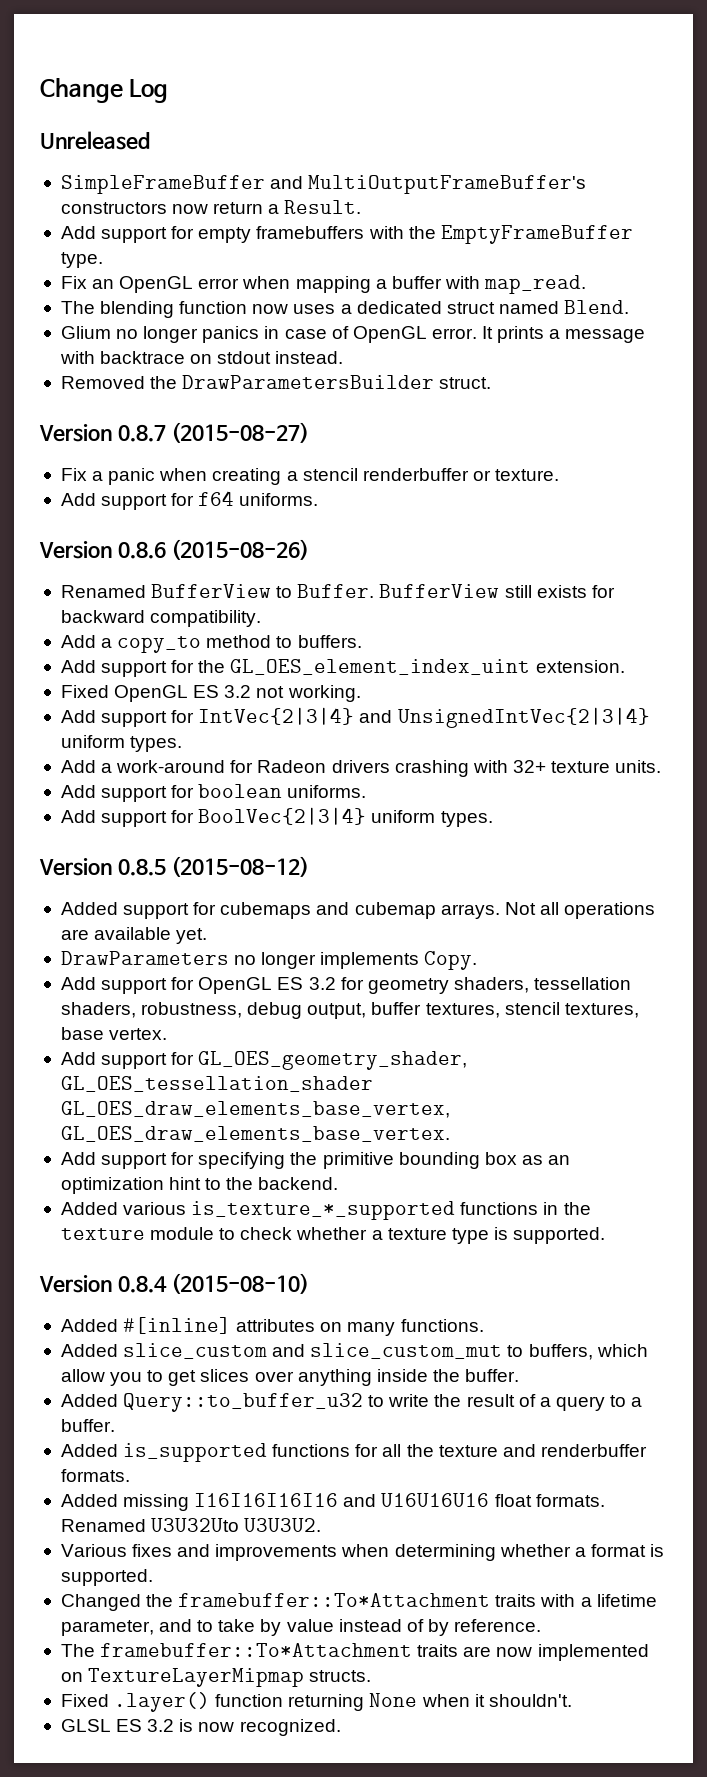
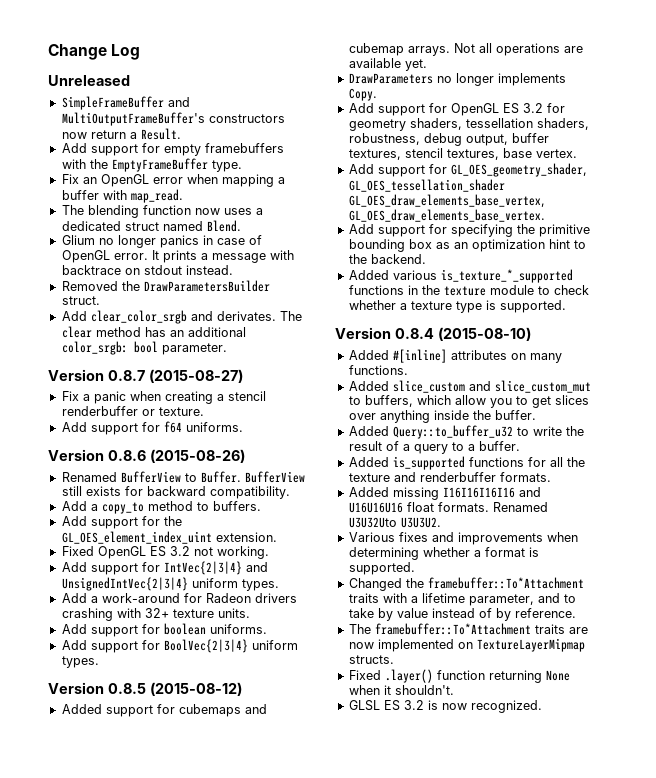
(492, 383) none -> [61,310,302,324] [61,326,246,338] [61,341,227,355] // Add clear_color_srgb and derivates. The clear method has an additional color_srgb: bool parameter.

